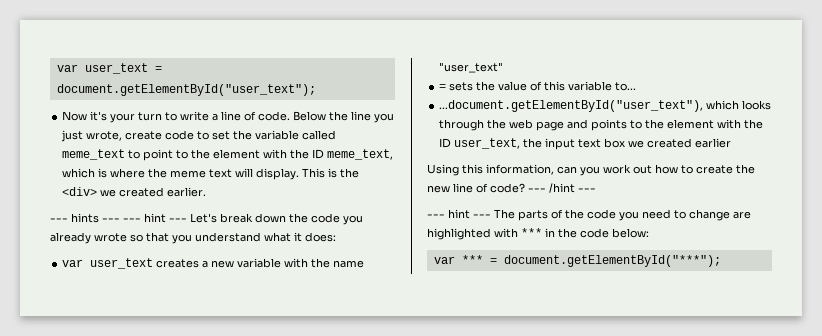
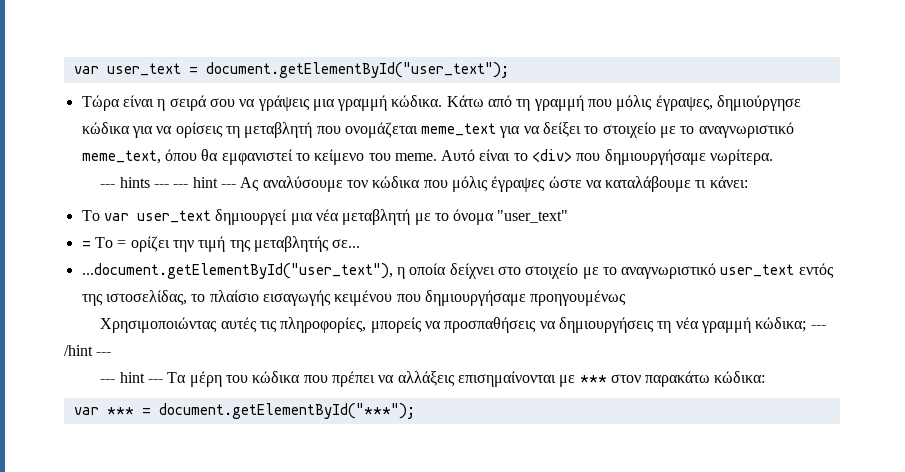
[62,111,395,123] [61,130,337,142] [62,149,394,161] [62,168,360,180] [62,187,207,197] Now it's your turn to write a line of code. Below the line you just wrote, create code to set the variable called meme_text to point to the element with the ID meme_text, which is where the meme text will display. This is the <div> we created earlier. -> [81,95,802,111] [81,122,794,138] [81,149,774,165] Τώρα είναι η σειρά σου να γράψεις μια γραμμή κώδικα. Κάτω από τη γραμμή που μόλις έγραψες, δημιούργησε κώδικα για να ορίσεις τη μεταβλητή που ονομάζεται meme_text για να δείξει το στοιχείο με το αναγνωριστικό meme_text, όπου θα εμφανιστεί το κείμενο του meme. Αυτό είναι το <div> που δημιουργήσαμε νωρίτερα.
[190,213,363,225] [50,232,336,244] [62,258,365,269] [439,62,504,73] [439,81,637,91] [439,100,772,112] [439,119,764,131] [439,138,732,150] [427,164,755,176] [427,183,525,193] Let's break down the code you already wrote so that you understand what it does: // var user_text creates a new variable with the name "user_text" // = sets the value of this variable to... // ...document.getElementById("user_text"), which looks through the web page and points to the element with the ID user_text, the input text box we created earlier // Using this information, can you work out how to create the new line of code? -> [240,176,748,192] [81,209,569,225] [81,236,361,252] [81,263,834,279] [81,290,627,306] [100,317,807,333] Ας αναλύσουμε τον κώδικα που μόλις έγραψες ώστε να καταλάβουμε τι κάνει: // Το var user_text δημιουργεί μια νέα μεταβλητή με το όνομα "user_text" // = Το = ορίζει την τιμή της μεταβλητής σε... // ...document.getElementById("user_text"), η οποία δείχνει στο στοιχείο με το αναγνωριστικό user_text εντός της ιστοσελίδας, το πλαίσιο εισαγωγής κειμένου που δημιουργήσαμε προηγουμένως // Χρησιμοποιώντας αυτές τις πληροφορίες, μπορείς να προσπαθήσεις να δημιουργήσεις τη νέα γραμμή κώδικα;
[494,209,751,221] [427,228,649,240] The parts of the code you need to change are highlighted with *** in the code below: -> [167,371,766,387] Τα μέρη του κώδικα που πρέπει να αλλάξεις επισημαίνονται με *** στον παρακάτω κώδικα:

